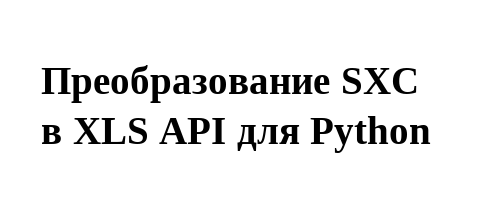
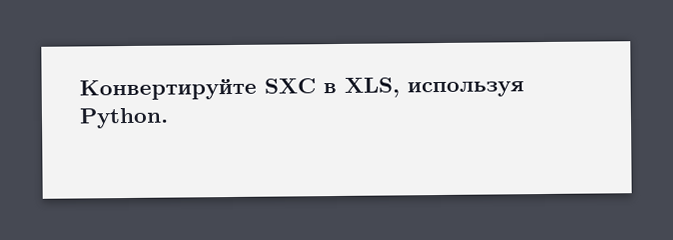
[41,65,330,103] Преобразование -> [79,78,257,101] Конвертируйте
[72,116,432,153] XLS API для Python -> [344,77,524,98] [79,107,169,129] XLS, используя Python.

